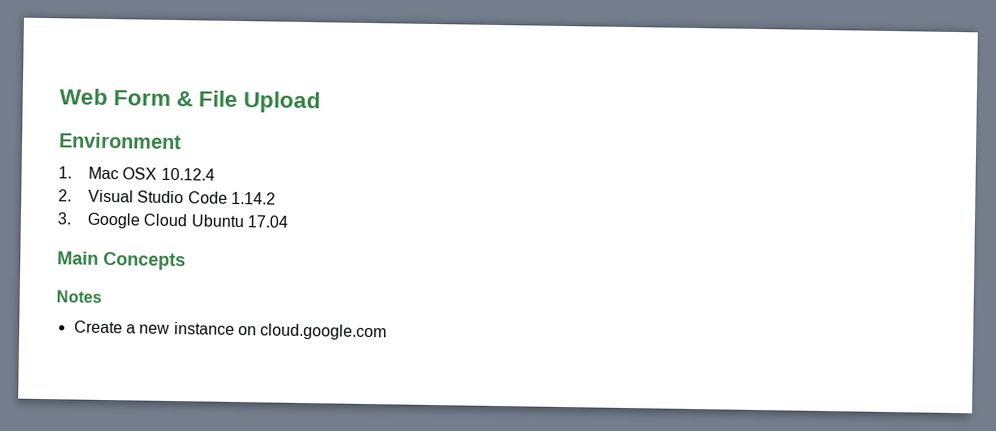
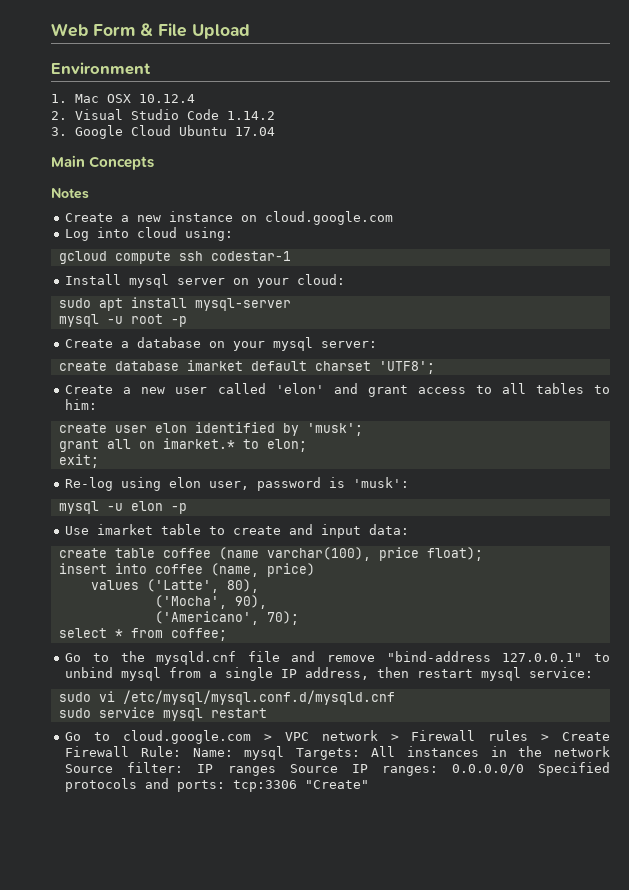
(388, 332) none -> [65,227,234,241] [58,251,291,264] [65,274,346,288] [58,297,291,311] [58,314,187,327] [65,337,378,351] [58,360,435,374] [65,383,610,397] [65,399,98,410] [58,422,363,436] [58,438,307,452] [58,454,99,468] [65,477,410,491] [58,501,187,514] [65,524,410,538] [58,547,483,561] [58,563,315,577] [90,579,259,593] [154,595,267,609] [154,611,299,625] [58,628,227,641] [65,651,610,665] [65,667,594,681] [58,690,395,705] [58,707,267,721] [65,730,610,744] [65,746,610,760] [65,762,610,776] [65,778,370,792] // Log into cloud using: // gcloud compute ssh codestar-1 // Install mysql server on your cloud: // sudo apt install mysql-server // mysql -u root -p // Create a database on your mysql server: // create database imarket default charset 'UTF8'; // Create a new user called 'elon' and grant access to all tables to him: // create user elon identified by 'musk'; // grant all on imarket.* to elon; // exit; // Re-log using elon user, password is 'musk': // mysql -u elon -p // Use imarket table to create and input data: // create table coffee (name varchar(100), price float); // insert into coffee (name, price) // values ('Latte', 80), // ('Mocha', 90), // ('Americano', 70); // select * from coffee; // Go to the mysqld.cnf file and remove "bind-address 127.0.0.1" to unbind mysql from a single IP address, then restart mysql service: // sudo vi /etc/mysql/mysql.conf.d/mysqld.cnf // sudo service mysql restart // Go to cloud.google.com > VPC network > Firewall rules > Create Firewall Rule: Name: mysql Targets: All instances in the network Source filter: IP ranges Source IP ranges: 0.0.0.0/0 Specified protocols and ports: tcp:3306 "Create"

